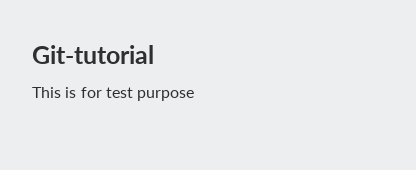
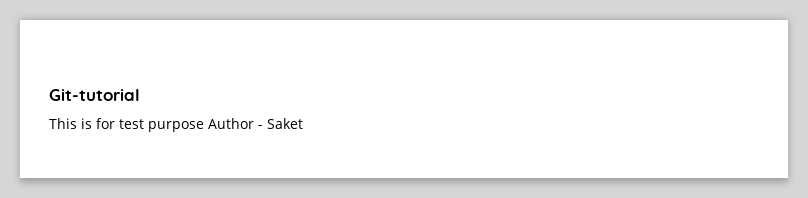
(195, 95) none -> [208,118,303,129] Author - Saket

